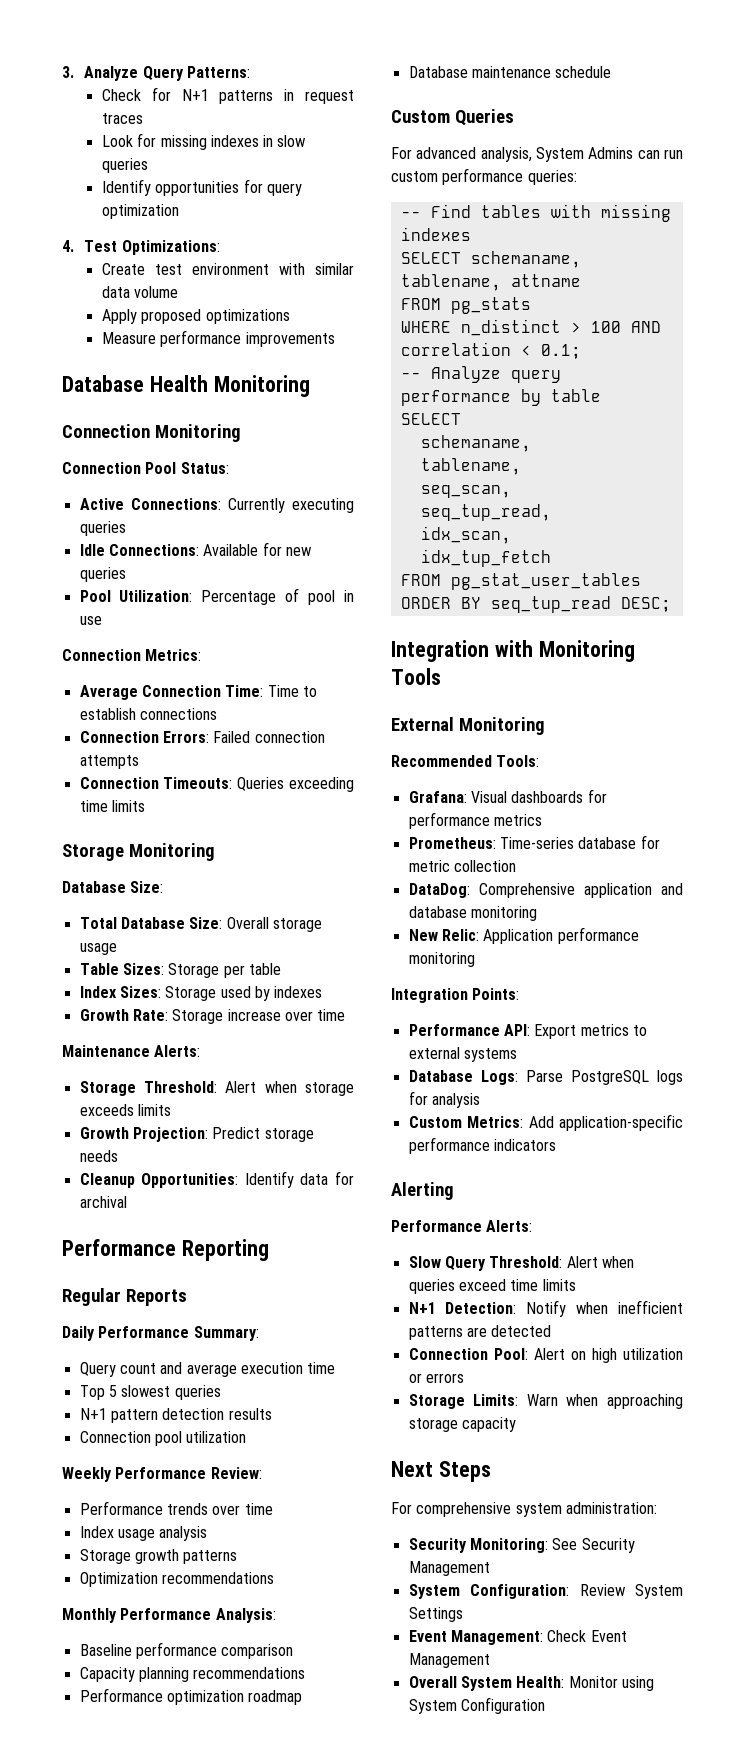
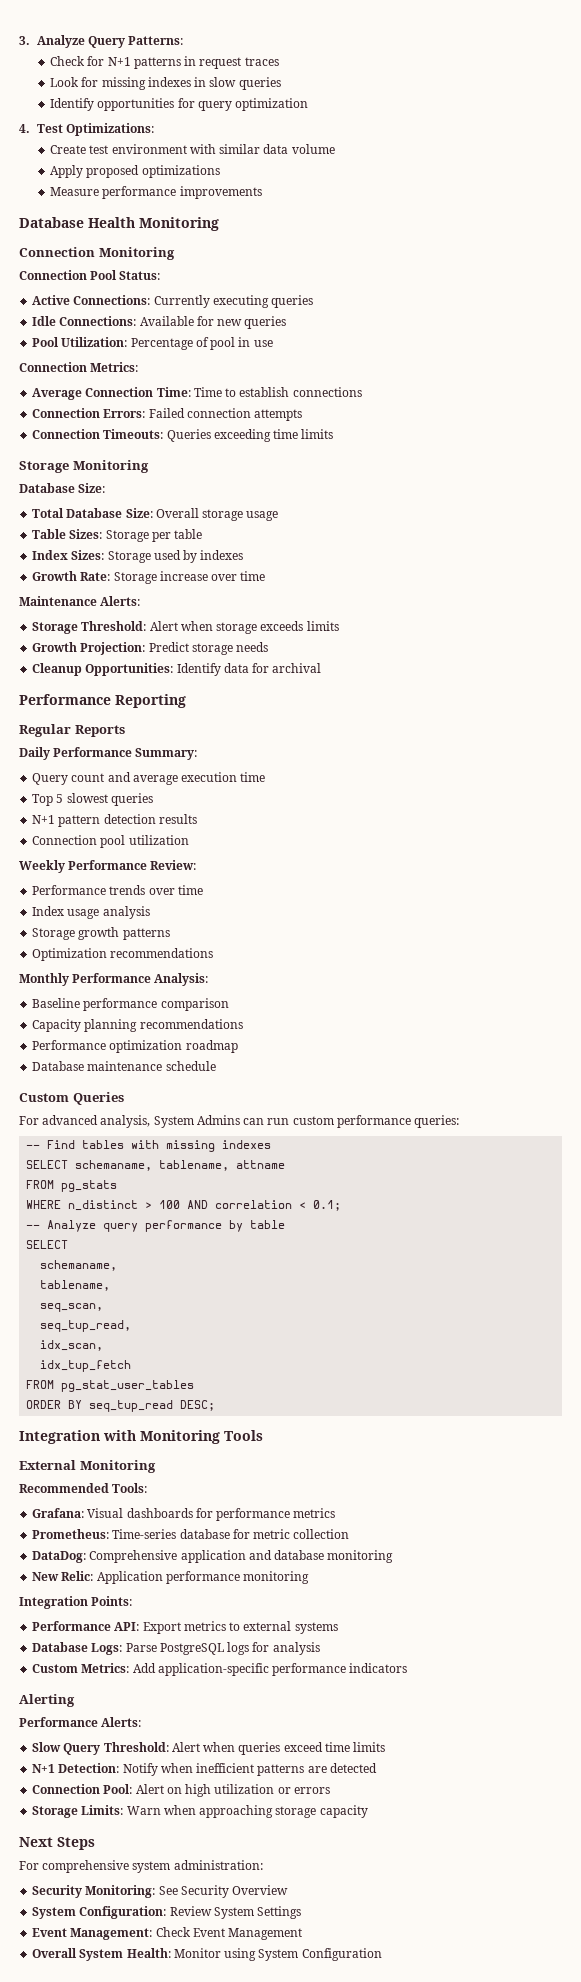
[408,1561,490,1576] Management -> [232,1885,289,1895] Overview

